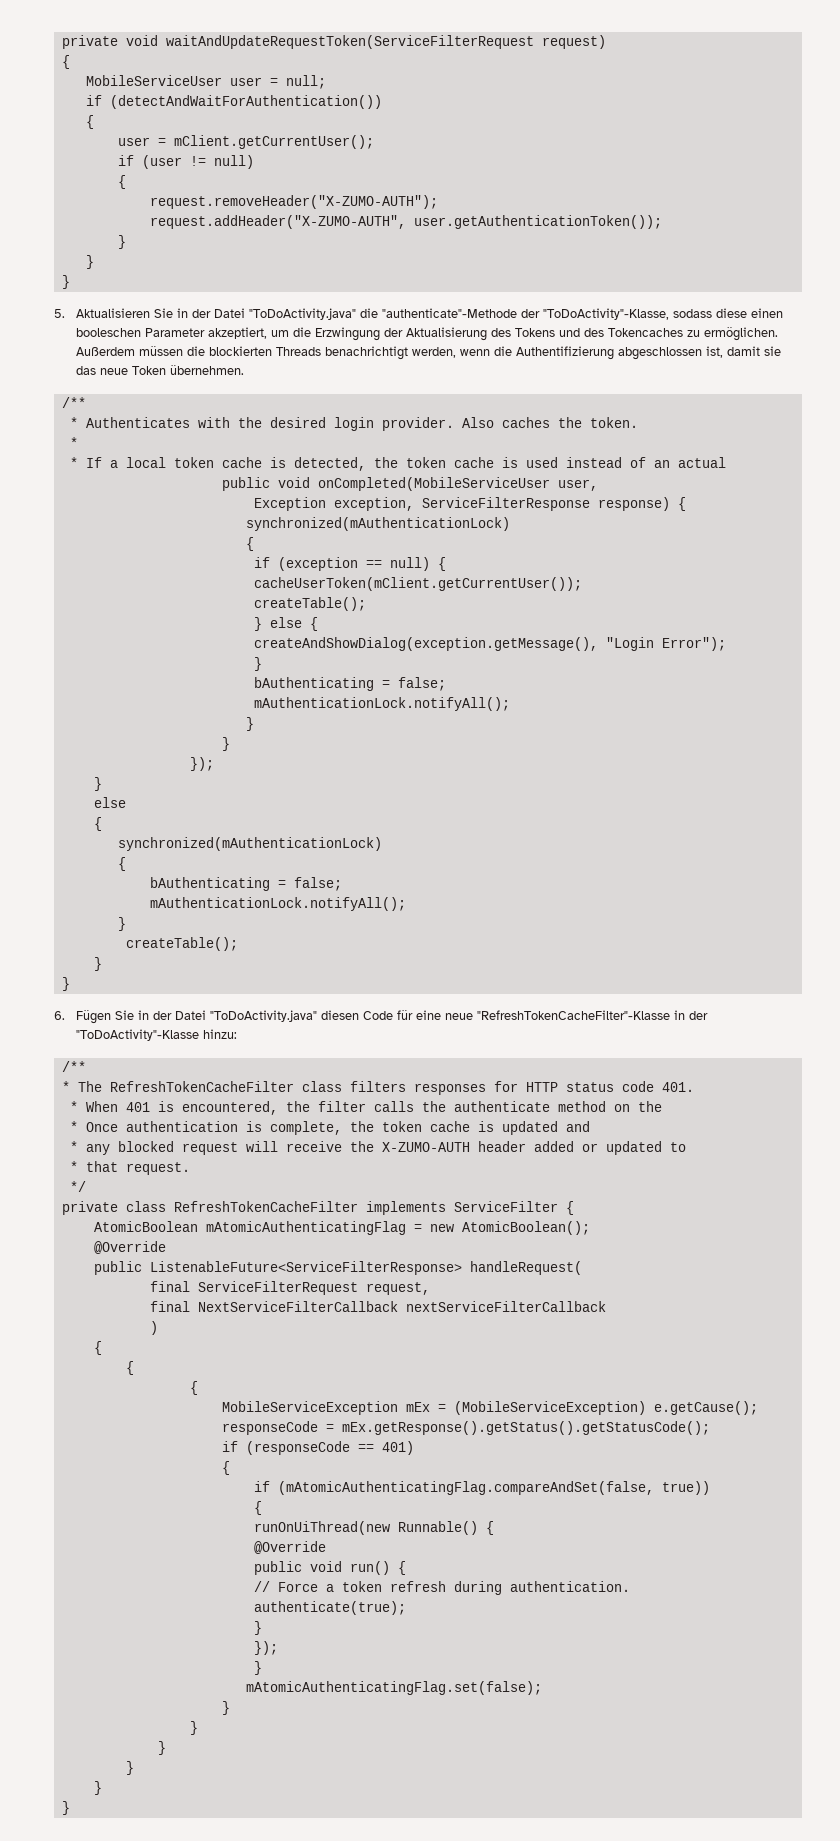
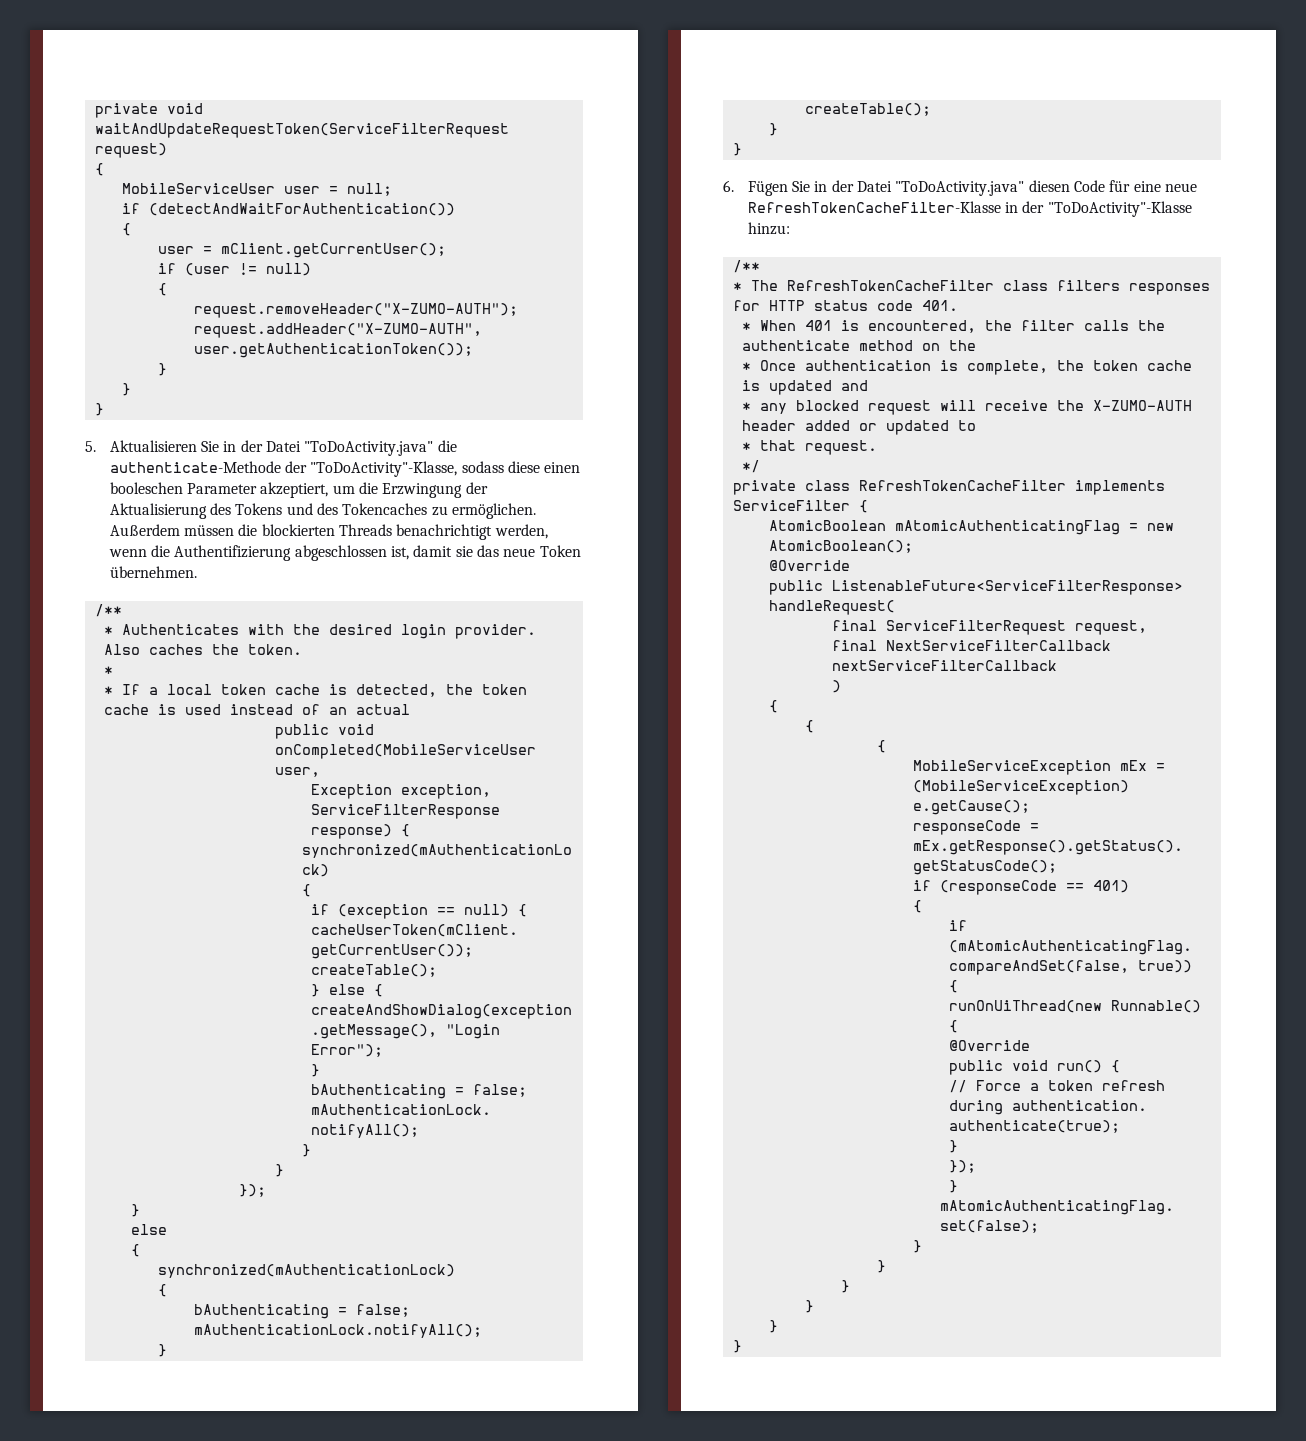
[382,308,518,318] "authenticate"-Methode -> [109,461,281,473] authenticate-Methode
[477,1010,671,1020] "RefreshTokenCacheFilter"-Klasse -> [747,201,1001,213] RefreshTokenCacheFilter-Klasse

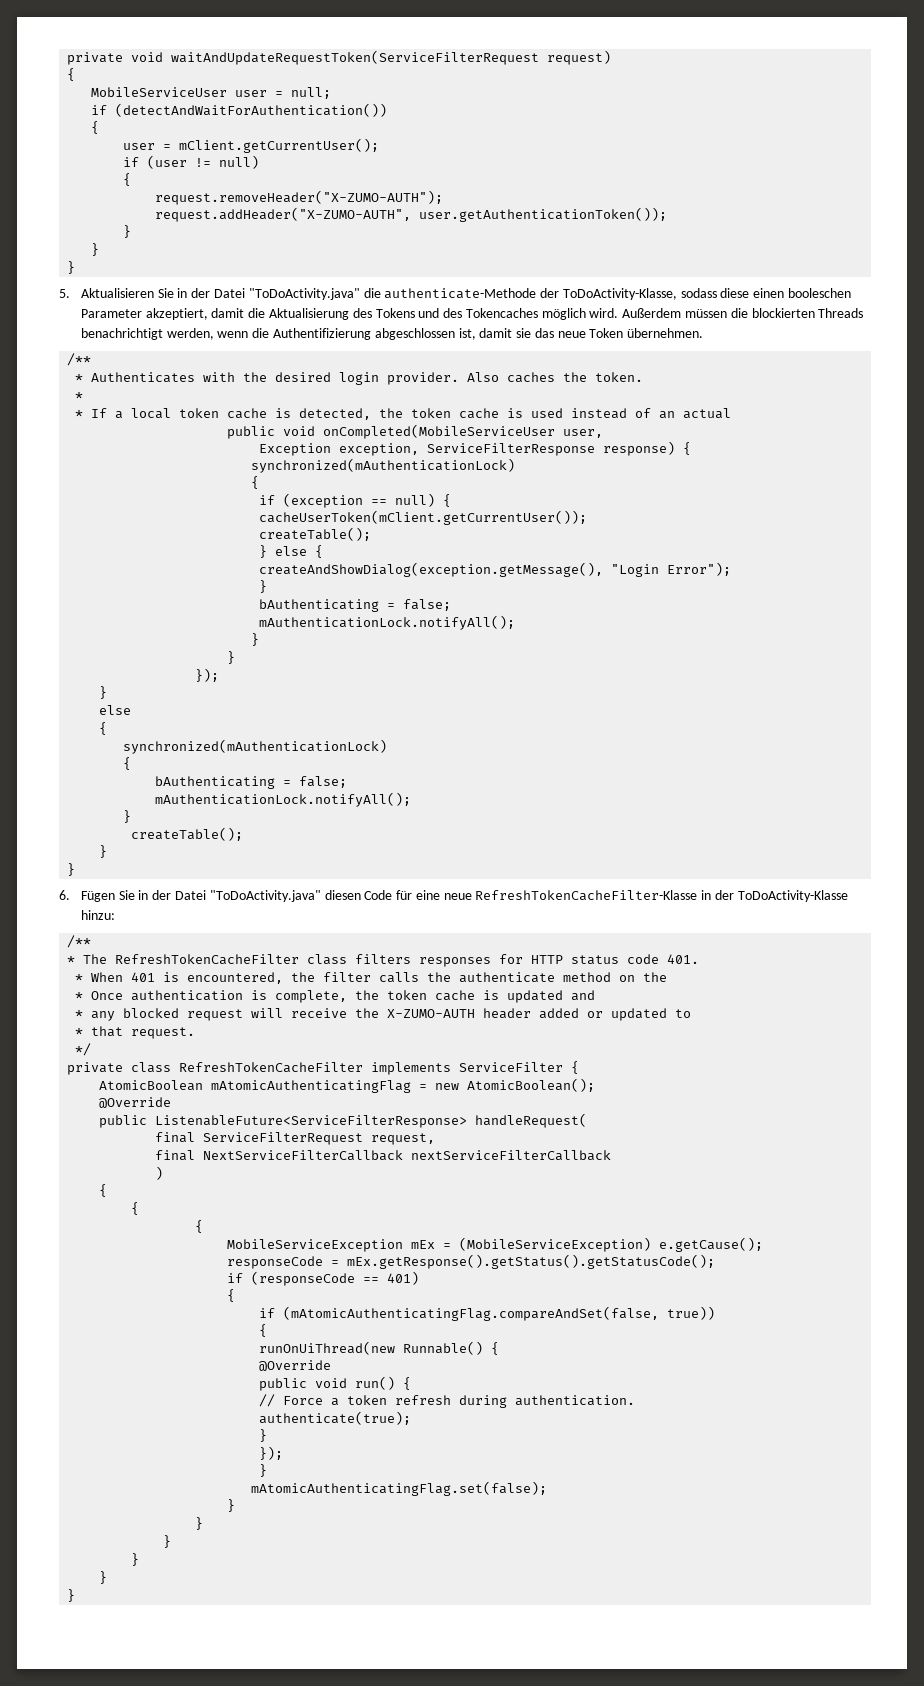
[310,461,458,477] "ToDoActivity"-Klasse, -> [562,288,677,300] ToDoActivity-Klasse,
[332,482,488,498] um die Erzwingung der -> [211,308,266,318] damit die
[431,503,537,519] zu ermöglichen. -> [541,308,619,320] möglich wird.
[1047,201,1192,217] "ToDoActivity"-Klasse -> [737,890,848,902] ToDoActivity-Klasse

